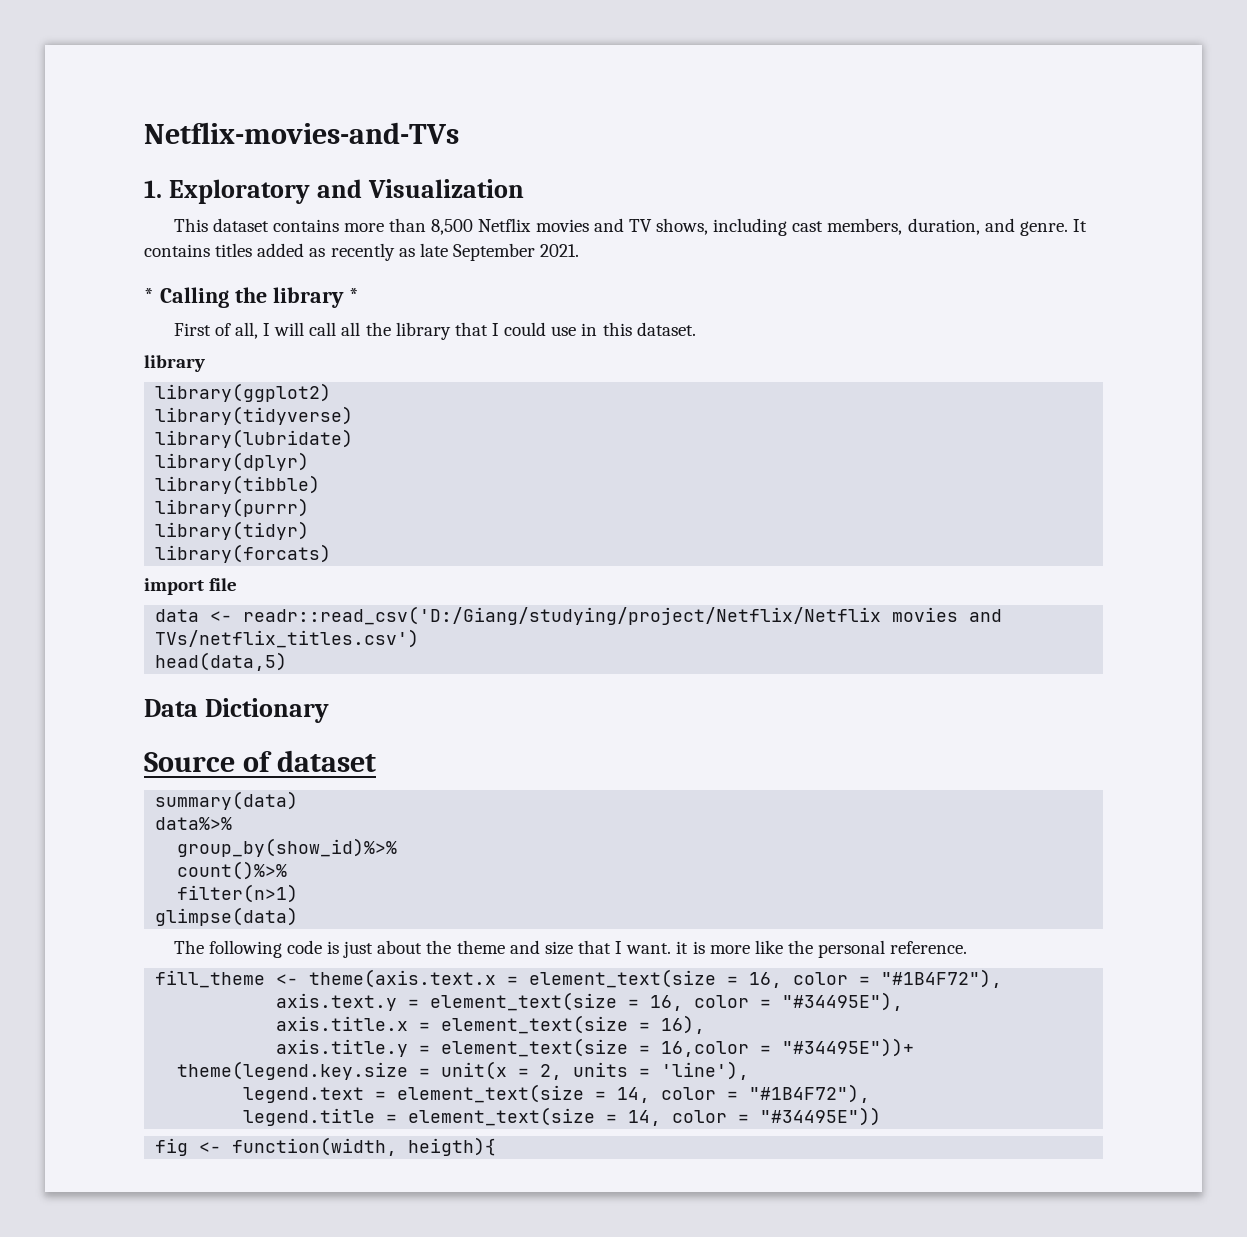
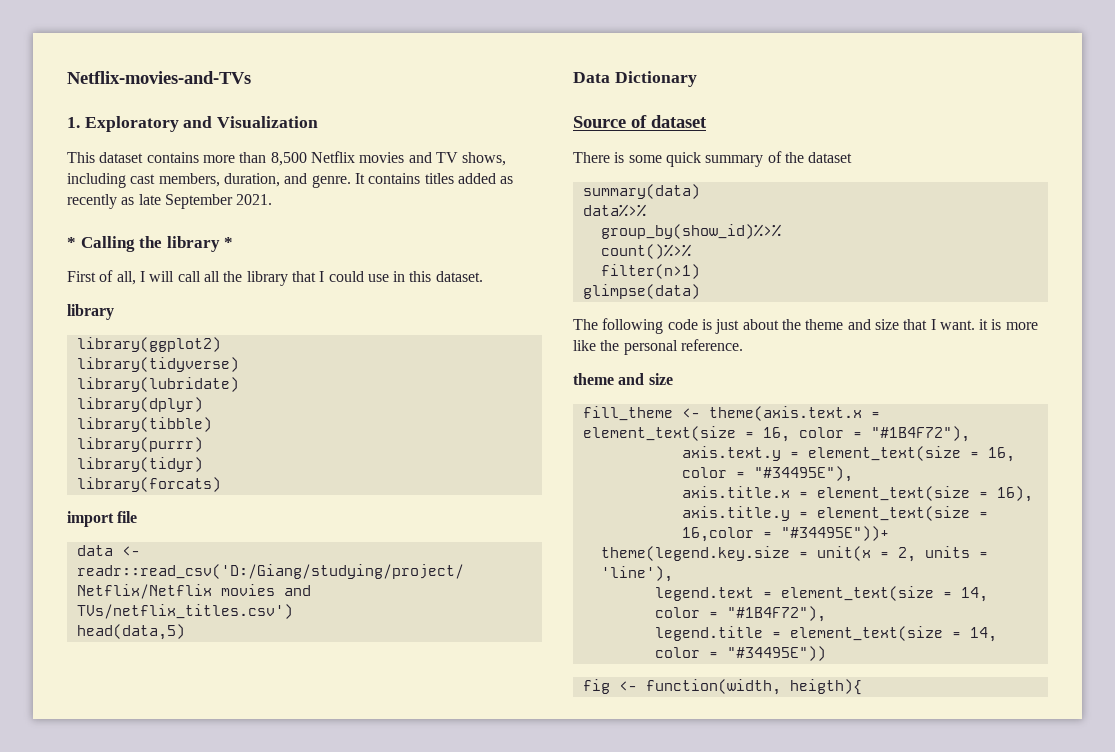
(376, 761) none -> [573,151,853,167] // There is some quick summary of the dataset
(968, 947) none -> [573,373,673,385] // theme and size

